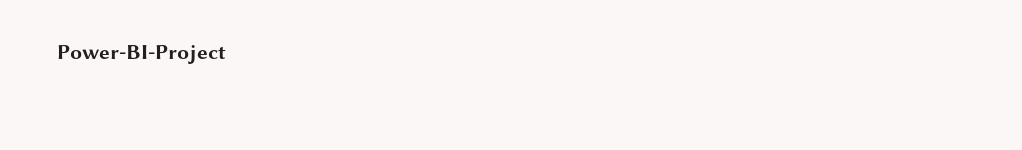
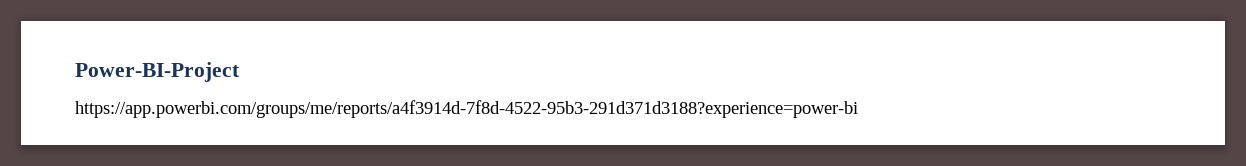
(226, 54) none -> [75,100,858,118] // https://app.powerbi.com/groups/me/reports/a4f3914d-7f8d-4522-95b3-291d371d3188?experience=power-bi

